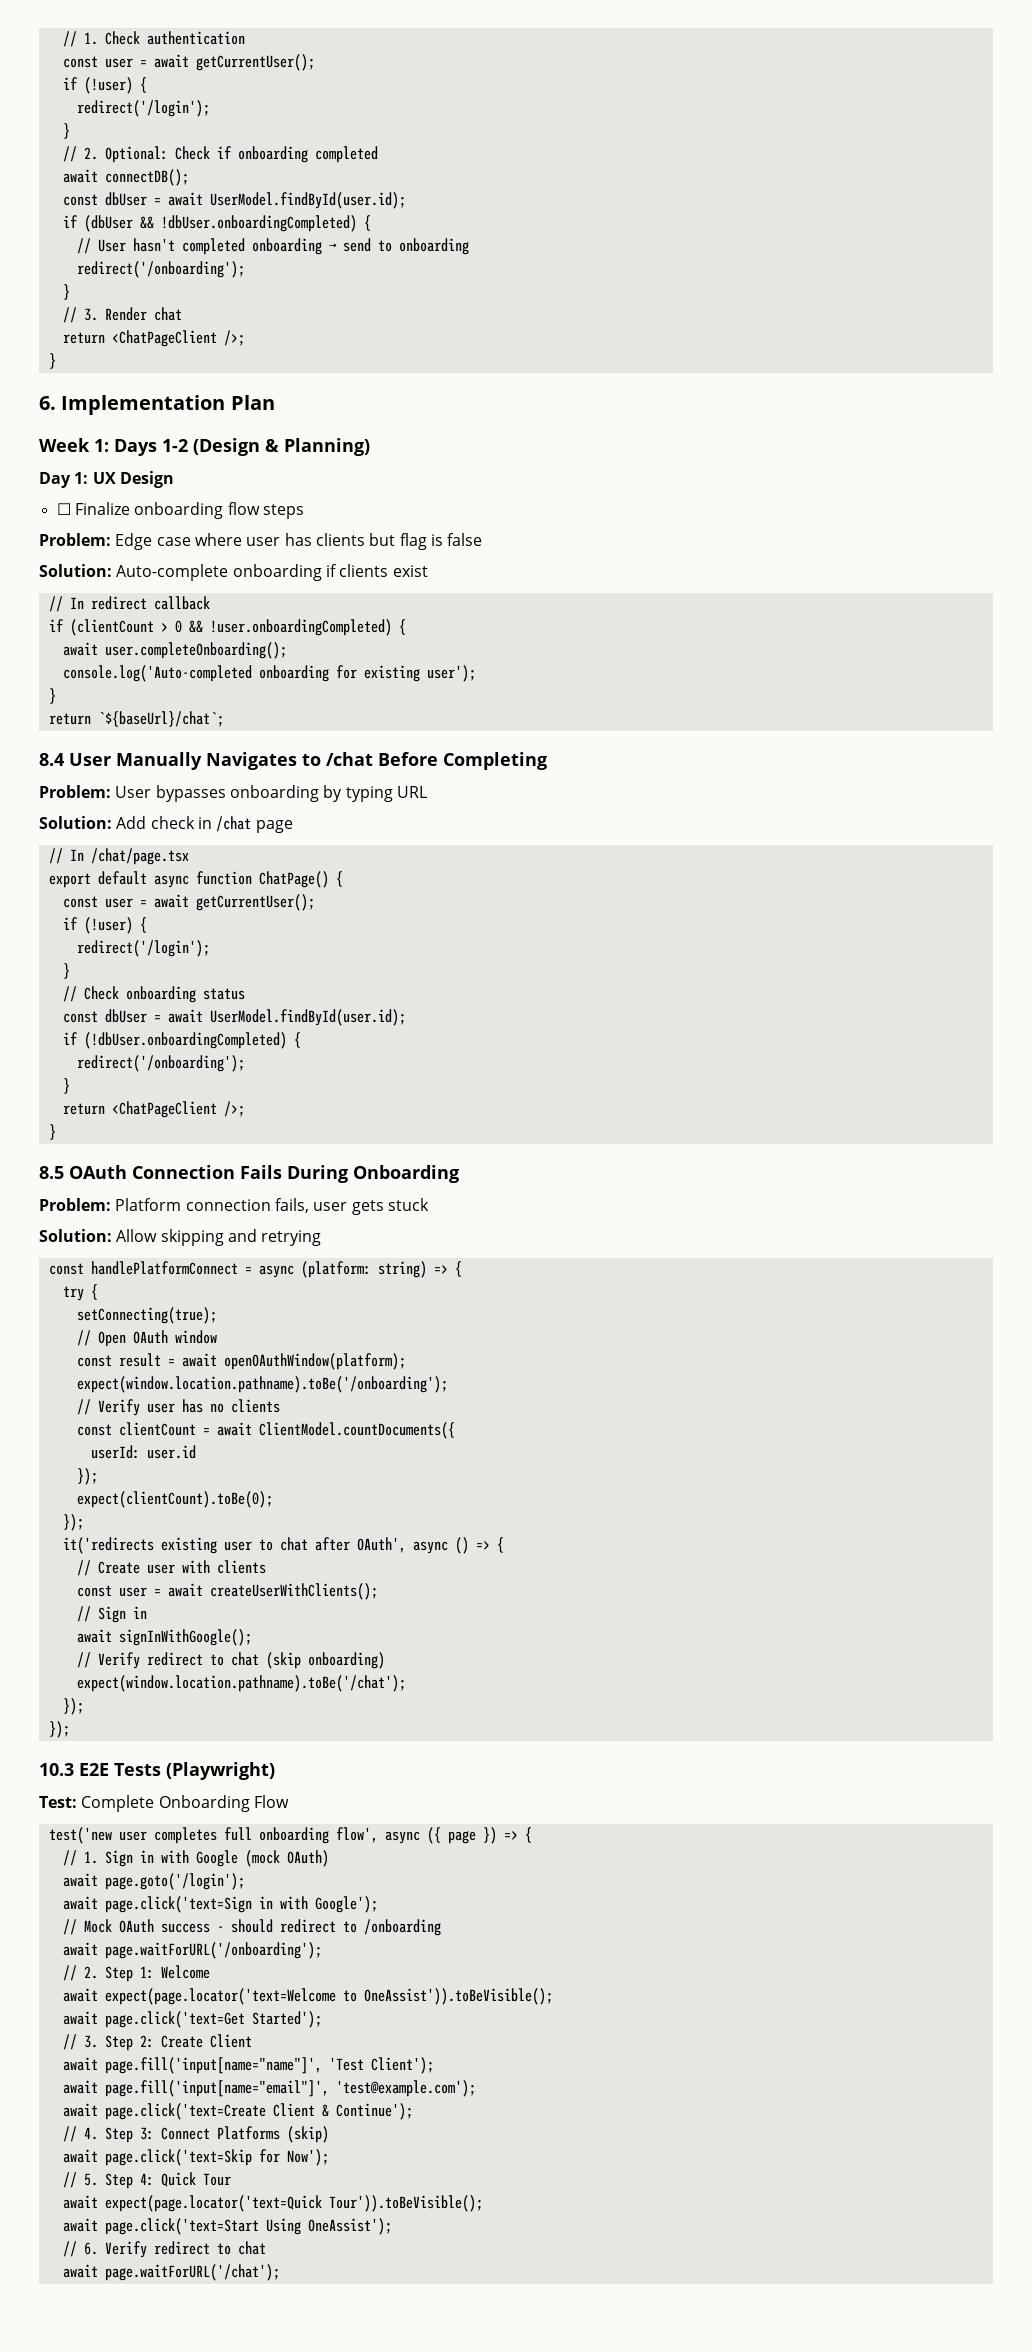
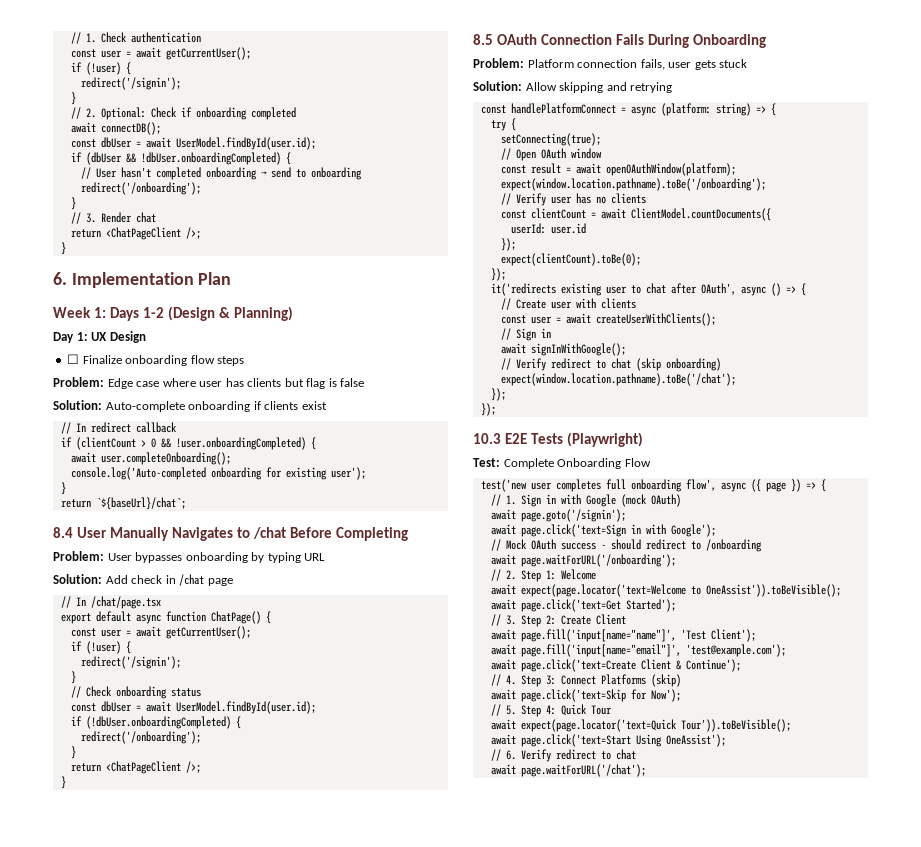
[76,100,210,117] redirect('/login'); -> [80,77,181,90] redirect('/signin');
[76,940,210,957] redirect('/login'); -> [80,656,181,669] redirect('/signin');
[104,1873,245,1890] page.goto('/login'); -> [520,509,626,522] page.goto('/signin');

